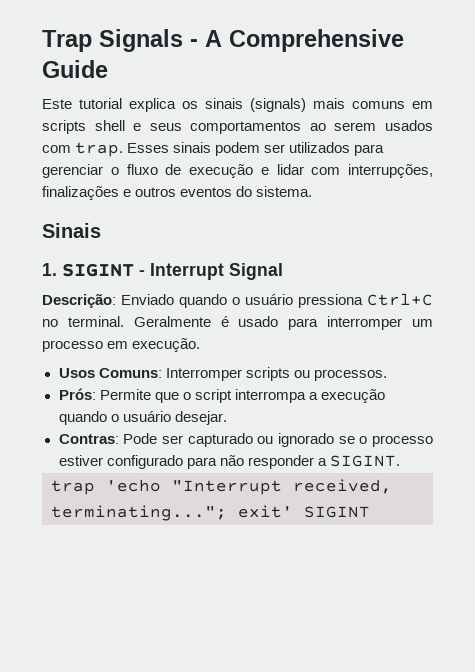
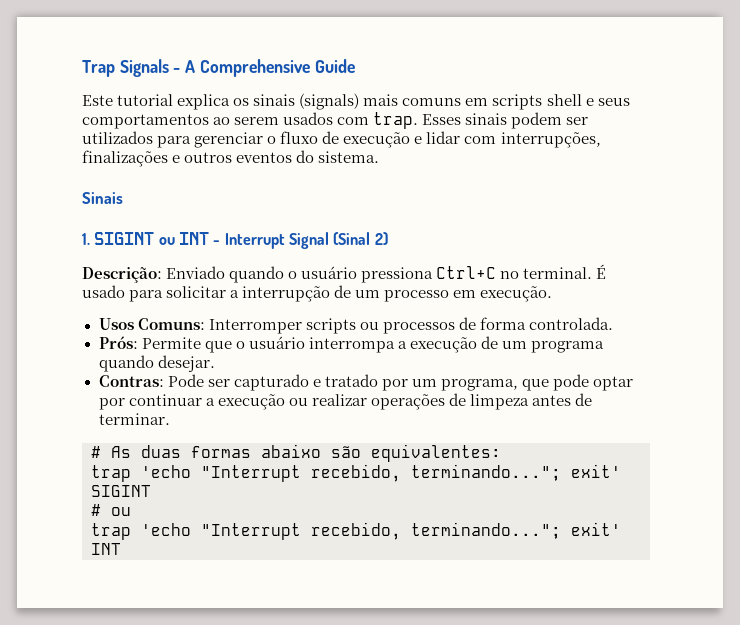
(134, 270) none -> [158,232,209,245] ou INT
(283, 271) none -> [333,232,388,245] (Sinal 2)
[133,316,403,330] Geralmente é usado para interromper -> [596,264,607,279] [82,285,352,302] É usado para solicitar a interrupção de
[313,369,387,381] processos. -> [382,317,613,334] processos de forma controlada.
[194,389,232,403] script -> [248,336,305,349] usuário
[58,411,171,425] quando o usuário -> [480,336,604,353] [98,355,154,372] de um programa quando
[257,433,433,447] [58,455,400,469] [51,479,392,495] [51,505,227,521] ou ignorado se o processo estiver configurado para não responder a SIGINT. // trap 'echo "Interrupt received, terminating..."; -> [312,374,634,391] [98,393,592,410] [98,413,170,425] [91,444,501,462] [91,464,561,482] e tratado por um programa, que pode optar por continuar a execução ou realizar operações de limpeza antes de terminar. // # As duas formas abaixo são equivalentes: // trap 'echo "Interrupt recebido, terminando...";
(370, 512) none -> [91,504,131,516] [91,522,621,540] [91,543,121,555] // # ou // trap 'echo "Interrupt recebido, terminando..."; exit' INT

